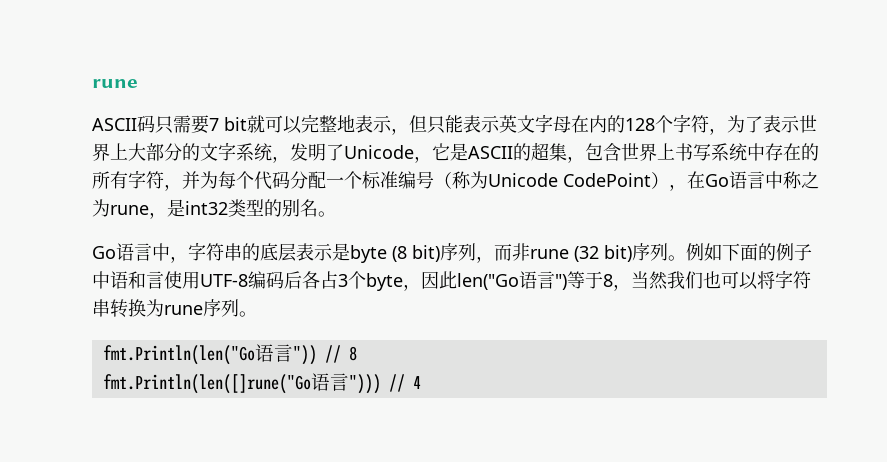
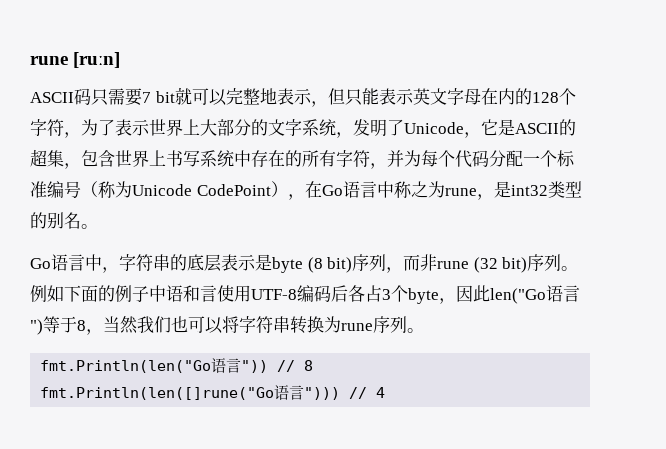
[92,79,138,88] rune -> [30,52,121,68] rune [ruːn]

